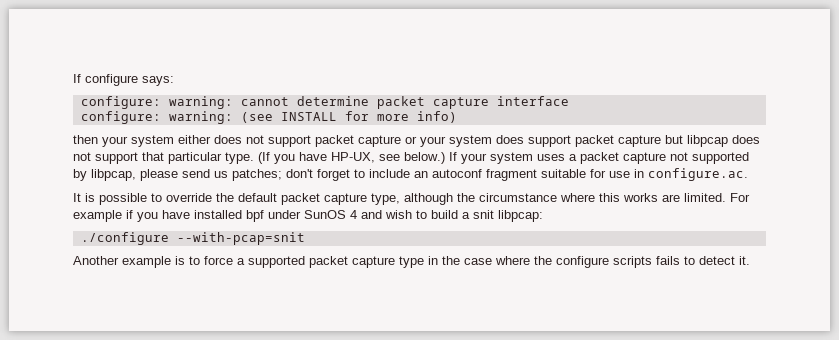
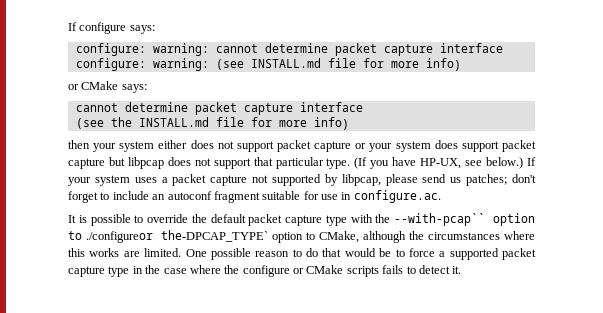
[280,112,337,121] INSTALL -> [250,58,461,71] [68,81,147,93] [75,102,363,115] [75,117,244,129] INSTALL.md file for more info) // or CMake says: // cannot determine packet capture interface // (see the INSTALL.md file
[371,193,400,205] type, -> [325,213,535,226] [68,230,360,243] type with the --with-pcap`` option to ./configureor the-DPCAP_TYPE` option to CMake,
[479,193,557,202] circumstance -> [428,232,501,240] circumstances
[730,193,750,202] [73,210,543,222] [80,232,305,245] [73,256,185,268] For example if you have installed bpf under SunOS 4 and wish to build a snit libpcap: // ./configure --with-pcap=snit // Another example is -> [185,248,392,260] One possible reason to do that would be
(609, 262) none -> [293,265,344,274] or CMake

